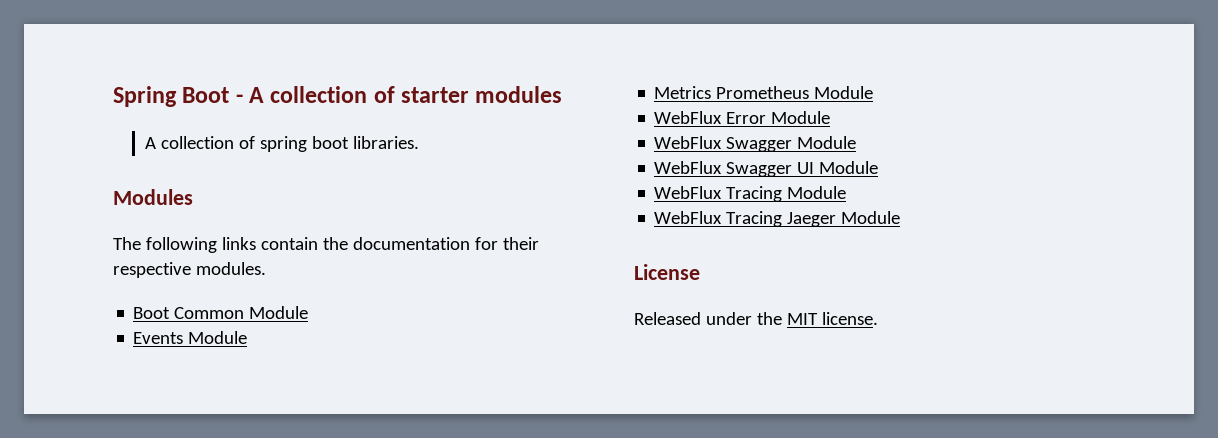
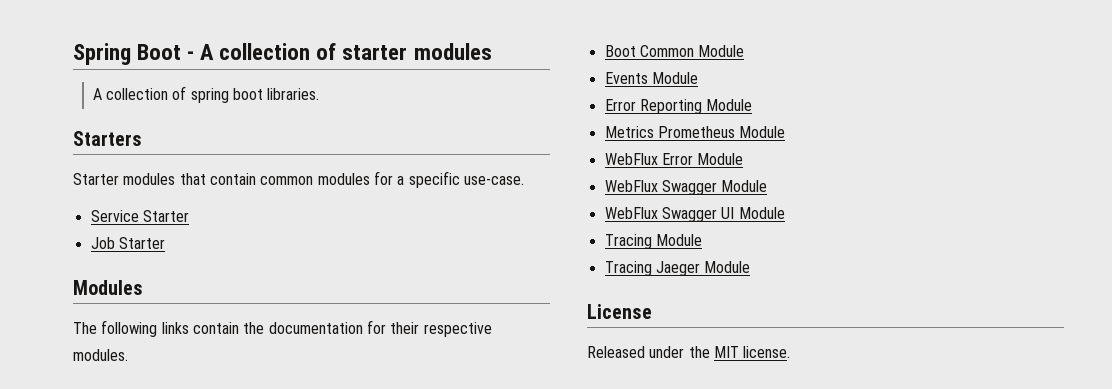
(419, 142) none -> [73,131,142,146] [73,171,524,188] [90,210,189,222] [90,237,165,249] // Starters // Starter modules that contain common modules for a specific use-case. // Service Starter // Job Starter
(248, 337) none -> [604,99,753,114] // Error Reporting Module
[654,186,723,199] WebFlux -> (785, 213) none
[654,211,723,224] WebFlux -> (702, 240) none

